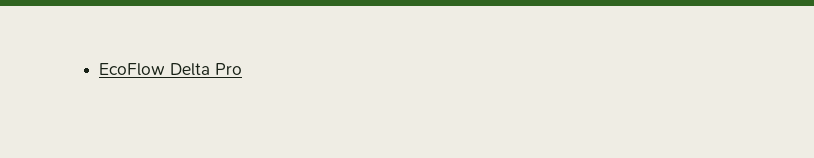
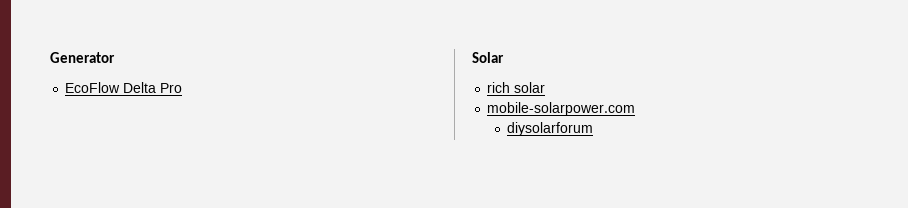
(99, 69) none -> [50,52,115,63] Generator //
(243, 69) none -> [472,52,504,63] [487,82,546,93] [487,102,636,116] [507,122,594,136] // Solar // rich solar // mobile-solarpower.com // diysolarforum

